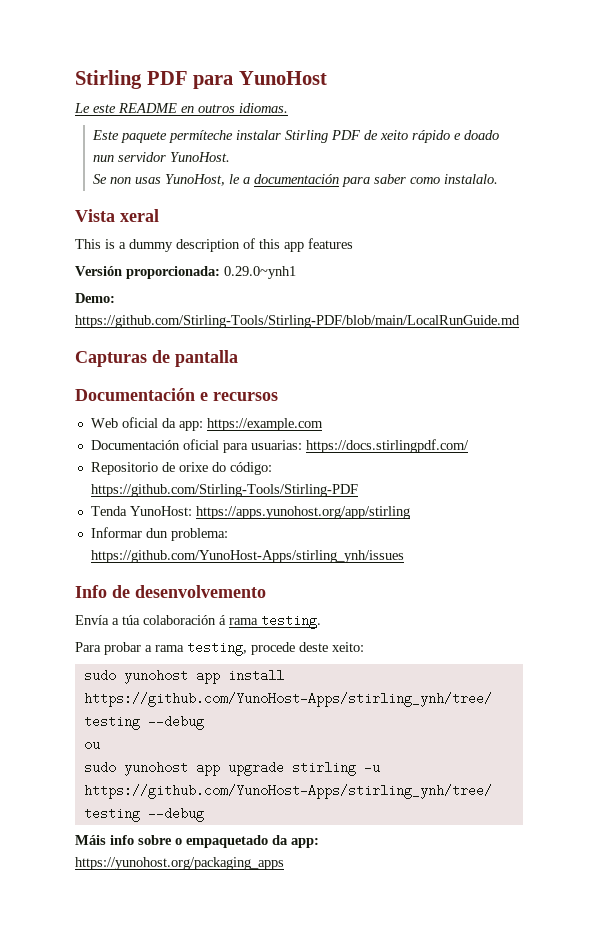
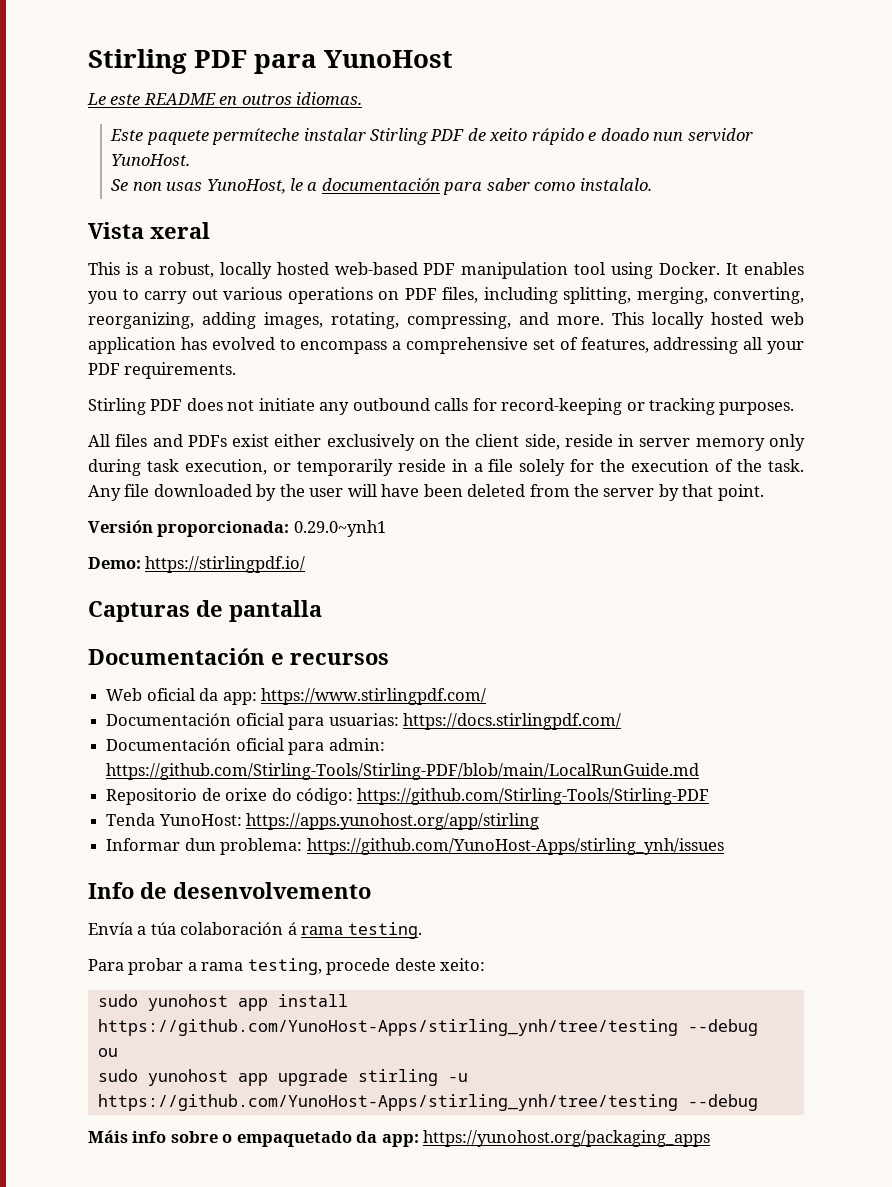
[129,238,353,252] dummy description of this app features -> [158,262,804,279] [88,287,804,304] [88,312,804,329] [88,337,805,354] [88,362,237,379] [88,398,795,415] [88,434,805,451] [88,459,805,476] [88,484,764,501] robust, locally hosted web-based PDF manipulation tool using Docker. It enables you to carry out various operations on PDF files, including splitting, merging, converting, reorganizing, adding images, rotating, compressing, and more. This locally hosted web application has evolved to encompass a comprehensive set of features, addressing all your PDF requirements. // Stirling PDF does not initiate any outbound calls for record-keeping or tracking purposes. // All files and PDFs exist either exclusively on the client side, reside in server memory only during task execution, or temporarily reside in a file solely for the execution of the task. Any file downloaded by the user will have been deleted from the server by that point.
[75,315,520,328] https://github.com/Stirling-Tools/Stirling-PDF/blob/main/LocalRunGuide.md -> [145,556,306,573] https://stirlingpdf.io/
[206,418,323,431] https://example.com -> [260,688,486,705] https://www.stirlingpdf.com/
(469, 446) none -> [106,738,385,755] [106,763,700,780] // Documentación oficial para admin: https://github.com/Stirling-Tools/Stirling-PDF/blob/main/LocalRunGuide.md

